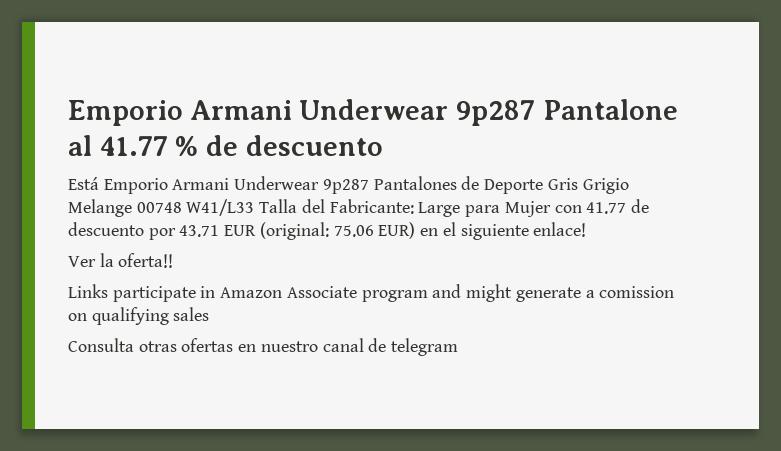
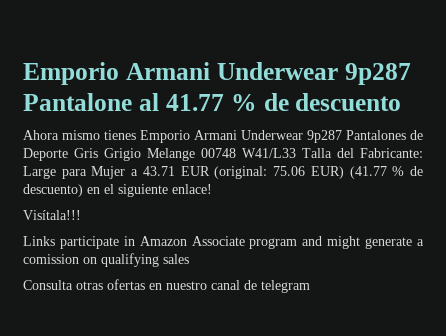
[68,177,99,190] Está -> [23,130,136,140] Ahora mismo tienes
[554,199,649,214] [68,222,176,240] con 41.77 de descuento por -> [131,169,139,176] a
(416, 230) none -> [349,166,424,179] [23,184,83,197] (41.77 % de descuento)
[68,253,174,268] Ver la oferta!! -> [23,210,81,220] Visítala!!!

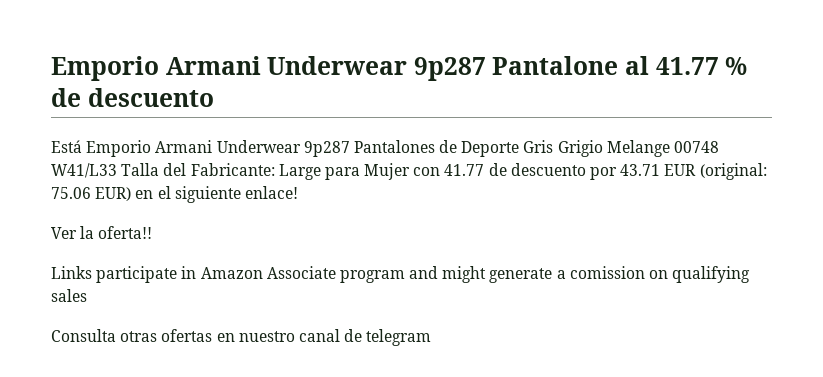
[23,130,136,140] Ahora mismo tienes -> [51,140,82,153] Está
[131,169,139,176] a -> [413,163,618,180] con 41.77 de descuento por
[349,166,424,179] [23,184,83,197] (41.77 % de descuento) -> (132, 194) none
[23,210,81,220] Visítala!!! -> [51,226,153,239] Ver la oferta!!

